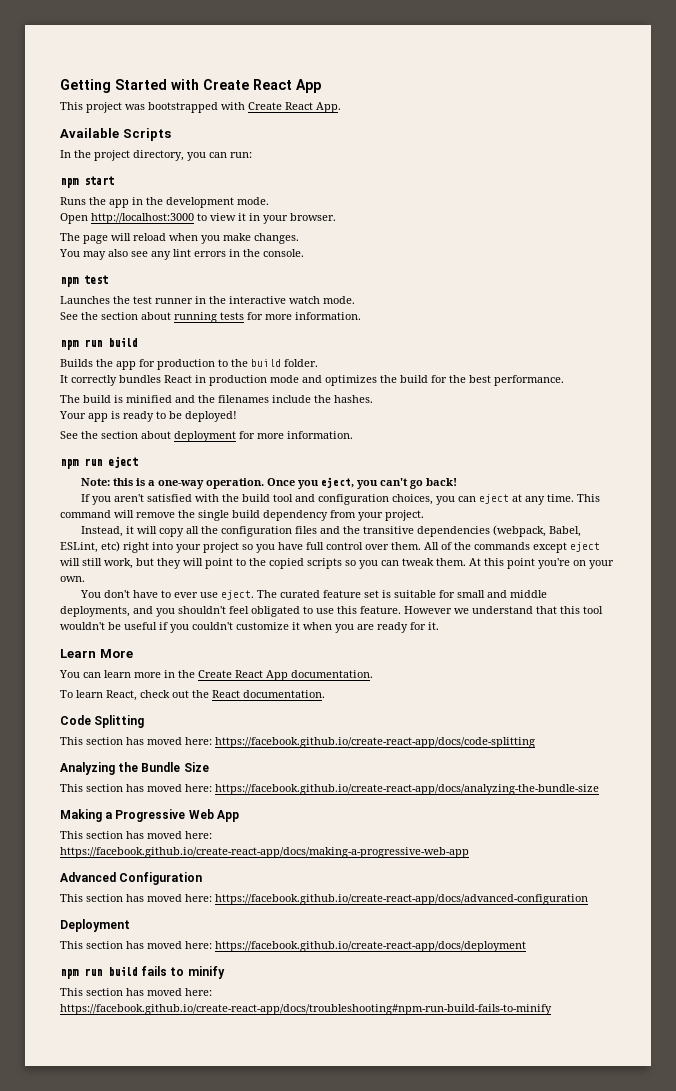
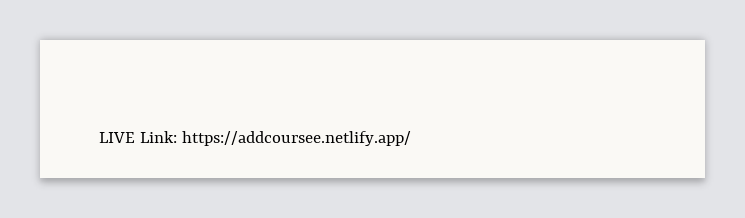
[60,79,321,93] [60,102,341,113] [60,128,171,141] [60,150,252,161] [60,176,114,188] [60,197,269,208] [60,213,336,224] [60,233,299,244] [59,249,304,260] [60,275,108,287] [60,296,355,304] [60,312,361,323] [60,337,138,350] [60,359,318,370] [60,375,564,386] [60,395,373,403] [59,411,237,422] [60,431,353,442] [60,456,138,469] [80,477,457,489] [80,494,600,505] [60,510,424,521] [80,525,581,537] [60,541,600,553] [60,558,614,569] [60,576,85,582] [79,590,547,600] [60,606,603,617] [60,622,439,633] [60,649,133,658] [59,670,373,681] [60,690,325,701] [60,715,145,728] [60,737,535,748] [60,762,209,775] [60,784,599,795] [60,809,239,822] [60,831,212,839] [60,847,469,858] [60,872,203,885] [60,894,588,905] [60,919,130,932] [60,941,526,952] [60,966,225,979] [60,988,212,996] [60,1004,552,1015] Getting Started with Create React App // This project was bootstrapped with Create React App. // Available Scripts // In the project directory, you can run: // npm start // Runs the app in the development mode. // Open http://localhost:3000 to view it in your browser. // The page will reload when you make changes. // You may also see any lint errors in the console. // npm test // Launches the test runner in the interactive watch mode. // See the section about running tests for more information. // npm run build // Builds the app for production to the build folder. // It correctly bundles React in production mode and optimizes the build for the best performance. // The build is minified and the filenames include the hashes. // Your app is ready to be deployed! // See the section about deployment for more information. // npm run eject // Note: this is a one-way operation. Once you eject, you can't go back! // If you aren't satisfied with the build tool and configuration choices, you can eject at any time. This command will remove the single build dependency from your project. // Instead, it will copy all the configuration files and the transitive dependencies (webpack, Babel, ESLint, etc) right into your project so you have full control over them. All of the commands except eject will still work, but they will point to the copied scripts so you can tweak them. At this point you're on your own. // You don't have to ever use eject. The curated feature set is suitable for small and middle deployments, and you shouldn't feel obligated to use this feature. However we understand that this tool wouldn't be useful if you couldn't customize it when you are ready for it. // Learn More // You can learn more in the Create React App documentation. // To learn React, check out the React documentation. // Code Splitting // This section has moved here: https://facebook.github.io/create-react-app/docs/code-splitting // Analyzing the Bundle Size // This section has moved here: https://facebook.github.io/create-react-app/docs/analyzing-the-bundle-size // Making a Progressive Web App // This section has moved here: https://facebook.github.io/create-react-app/docs/making-a-progressive-web-app // Advanced Configuration // This section has moved here: https://facebook.github.io/create-react-app/docs/advanced-configuration // Deployment // This section has moved here: https://facebook.github.io/create-react-app/docs/deployment // npm run build fails to minify // This section has moved here: https://facebook.github.io/create-react-app/docs/troubleshooting#npm-run-build-fails-to-minify -> [99,131,411,146] LIVE Link: https://addcoursee.netlify.app/

